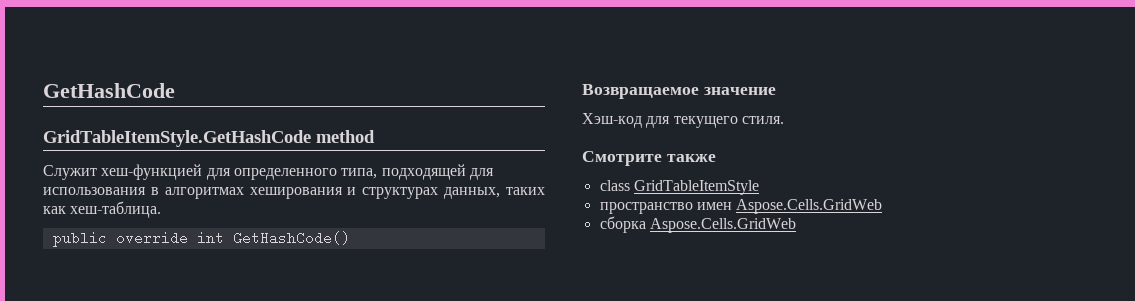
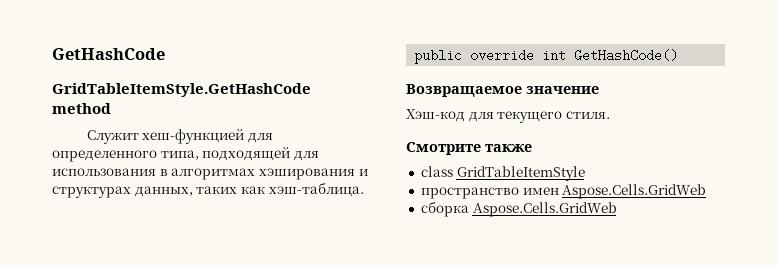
[249,187,343,199] хеширования -> [258,168,355,180] хэширования
[70,201,162,218] хеш-таблица. -> [268,182,364,197] хэш-таблица.

